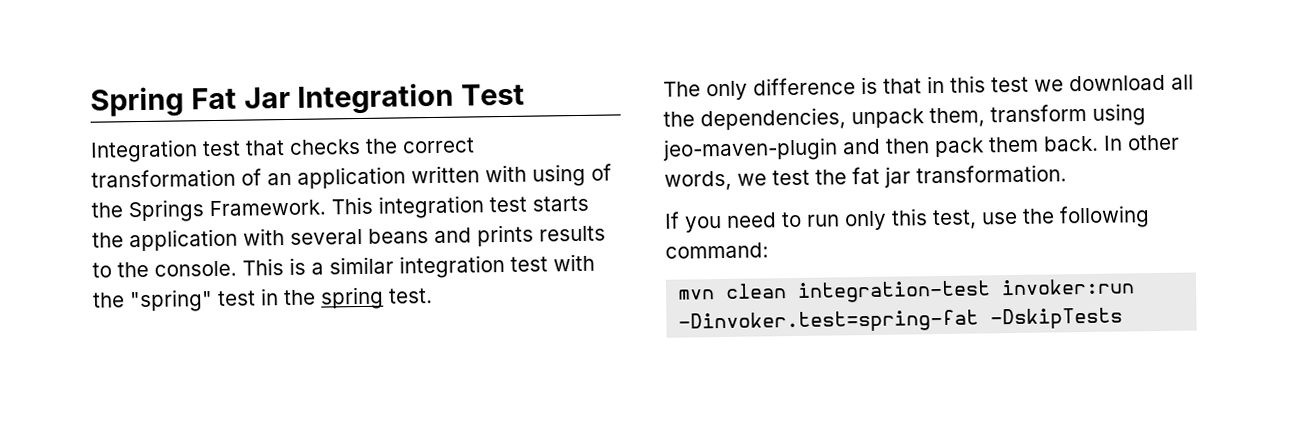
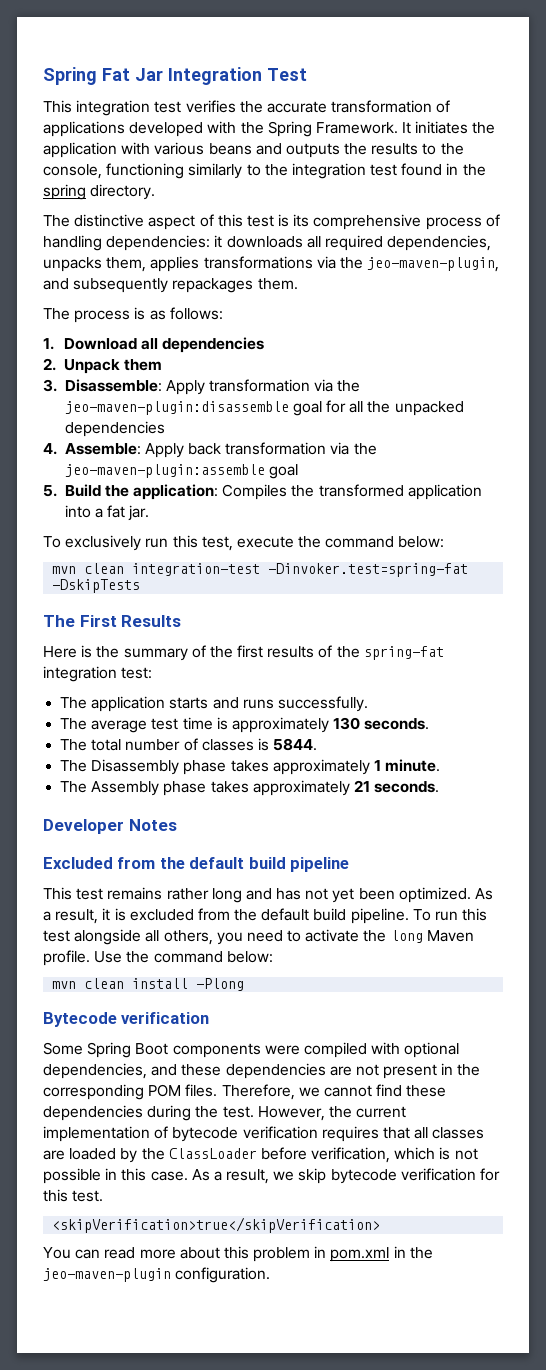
[90,137,475,163] [91,163,612,189] [91,195,589,223] Integration test that checks the correct transformation of an application written with using of the Springs Framework. This integration test starts -> [43,100,451,116] [43,121,469,137] This integration test verifies the accurate transformation of applications developed with the Spring Framework. It initiates
[290,228,363,245] several -> [154,142,205,155] various
[477,224,534,247] prints -> [285,143,368,158] outputs the
[154,253,595,279] [93,289,256,313] console. This is a similar integration test with the "spring" test -> [43,163,443,179] console, functioning similarly to the integration test found
[388,288,433,304] [663,74,1194,101] [663,103,1146,131] [662,134,1180,162] [664,164,1067,191] [664,205,1150,233] [665,242,769,259] test. // The only difference is that in this test we download all the dependencies, unpack them, transform using jeo-maven-plugin and then pack them back. In other words, we test the fat jar transformation. // If you need to run only this test, use the following command: -> [90,184,156,200] [43,214,500,230] [43,235,492,251] [43,256,500,272] [43,278,298,293] [43,307,223,323] [43,337,265,353] [43,358,162,374] [43,379,361,395] [64,400,464,416] [64,421,165,437] [43,442,377,458] [64,464,298,479] [43,484,482,500] [64,505,150,521] [43,535,445,551] directory. // The distinctive aspect of this test is its comprehensive process of handling dependencies: it downloads all required dependencies, unpacks them, applies transformations via the jeo-maven-plugin, and subsequently repackages them. // The process is as follows: // 1. Download all dependencies // 2. Unpack them // 3. Disassemble: Apply transformation via the jeo-maven-plugin:disassemble goal for all the unpacked dependencies // 4. Assemble: Apply back transformation via the jeo-maven-plugin:assemble goal // 5. Build the application: Compiles the transformed application into a fat jar. // To exclusively run this test, execute the command below:
[1001,278,1136,296] invoker:run -> (261, 569) none
(1124, 318) none -> [43,615,182,627] [43,645,444,661] [43,666,153,682] [60,696,368,712] [60,717,430,733] [60,738,318,751] [60,759,441,775] [60,780,440,796] [43,819,177,834] [43,857,350,872] [43,887,494,903] [43,908,488,924] [43,929,474,945] [43,950,273,966] [52,978,245,991] [43,1012,210,1027] [43,1042,460,1058] [43,1063,481,1079] [43,1084,447,1100] [43,1105,407,1121] [43,1126,485,1142] [43,1147,478,1163] [43,1168,501,1184] [43,1189,104,1202] [52,1217,381,1233] [43,1246,433,1262] [43,1267,271,1283] // The First Results // Here is the summary of the first results of the spring-fat integration test: // The application starts and runs successfully. // The average test time is approximately 130 seconds. // The total number of classes is 5844. // The Disassembly phase takes approximately 1 minute. // The Assembly phase takes approximately 21 seconds. // Developer Notes // Excluded from the default build pipeline // This test remains rather long and has not yet been optimized. As a result, it is excluded from the default build pipeline. To run this test alongside all others, you need to activate the long Maven profile. Use the command below: // mvn clean install -Plong // Bytecode verification // Some Spring Boot components were compiled with optional dependencies, and these dependencies are not present in the corresponding POM files. Therefore, we cannot find these dependencies during the test. However, the current implementation of bytecode verification requires that all classes are loaded by the ClassLoader before verification, which is not possible in this case. As a result, we skip bytecode verification for this test. // <skipVerification>true</skipVerification> // You can read more about this problem in pom.xml in the jeo-maven-plugin configuration.

